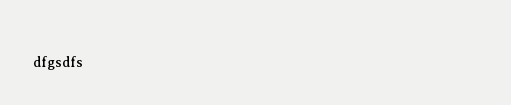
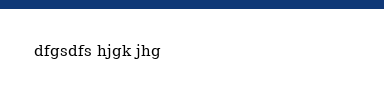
(83, 63) none -> [97,44,161,59] hjgk jhg

